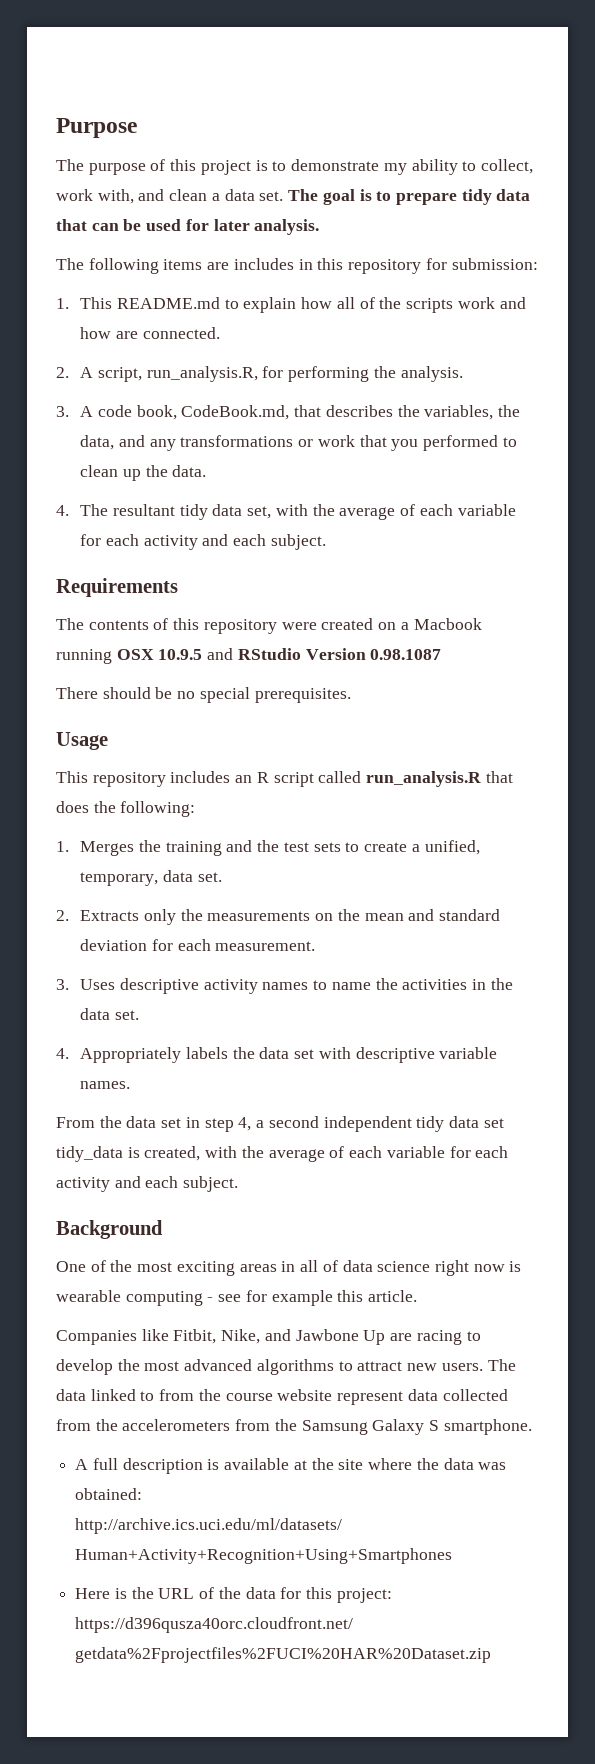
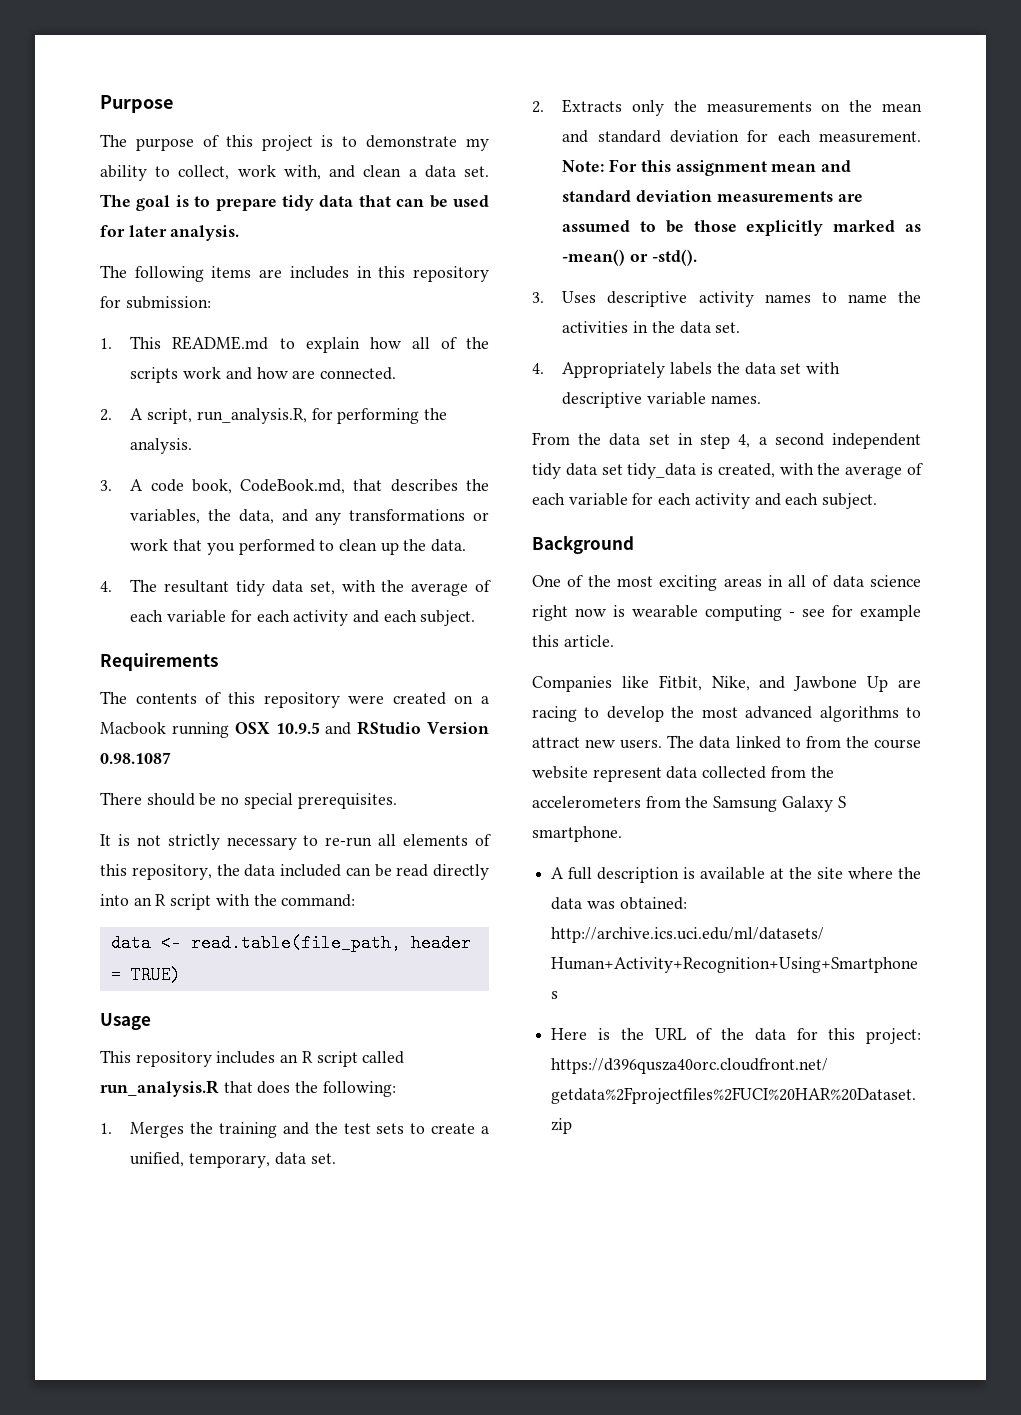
(351, 695) none -> [100,834,492,850] [100,864,489,880] [100,894,356,910] [110,934,471,952] [110,966,181,984] // It is not strictly necessary to re-run all elements of this repository, the data included can be read directly into an R script with the command: // data <- read.table(file_path, header = TRUE)
(316, 946) none -> [562,159,851,176] [562,190,863,202] [562,220,921,236] [562,249,697,266] Note: For this assignment mean and standard deviation measurements are assumed to be those explicitly marked as -mean() or -std().

